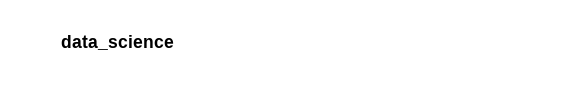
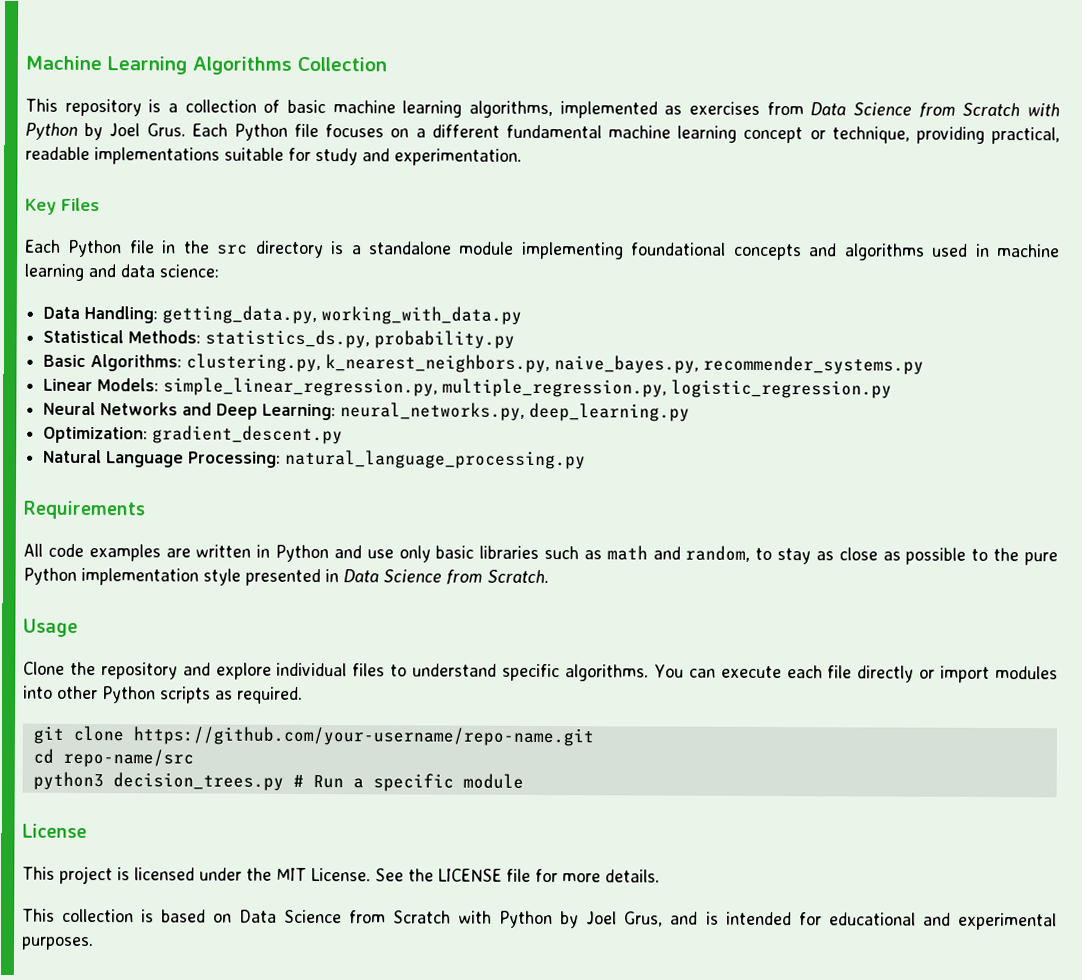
[61,35,174,50] data_science -> [25,55,387,75] [25,98,1060,119] [25,122,1060,145] [25,146,522,166] [25,197,100,215] [25,239,1061,261] [24,263,219,282] [43,305,523,325] [43,329,516,349] [43,353,925,375] [43,377,893,399] [43,401,691,422] [43,425,344,445] [43,449,587,470] [23,500,145,520] [23,543,1059,566] [23,567,549,587] [23,618,78,637] [23,661,1059,683] [23,685,303,704] [32,725,594,747] [32,748,194,768] [32,771,524,792] [22,823,87,839] [22,865,660,885] [22,908,1058,931] [21,936,94,951] Machine Learning Algorithms Collection // This repository is a collection of basic machine learning algorithms, implemented as exercises from Data Science from Scratch with Python by Joel Grus. Each Python file focuses on a different fundamental machine learning concept or technique, providing practical, readable implementations suitable for study and experimentation. // Key Files // Each Python file in the src directory is a standalone module implementing foundational concepts and algorithms used in machine learning and data science: // Data Handling: getting_data.py, working_with_data.py // Statistical Methods: statistics_ds.py, probability.py // Basic Algorithms: clustering.py, k_nearest_neighbors.py, naive_bayes.py, recommender_systems.py // Linear Models: simple_linear_regression.py, multiple_regression.py, logistic_regression.py // Neural Networks and Deep Learning: neural_networks.py, deep_learning.py // Optimization: gradient_descent.py // Natural Language Processing: natural_language_processing.py // Requirements // All code examples are written in Python and use only basic libraries such as math and random, to stay as close as possible to the pure Python implementation style presented in Data Science from Scratch. // Usage // Clone the repository and explore individual files to understand specific algorithms. You can execute each file directly or import modules into other Python scripts as required. // git clone https://github.com/your-username/repo-name.git // cd repo-name/src // python3 decision_trees.py # Run a specific module // License // This project is licensed under the MIT License. See the LICENSE file for more details. // This collection is based on Data Science from Scratch with Python by Joel Grus, and is intended for educational and experimental purposes.

